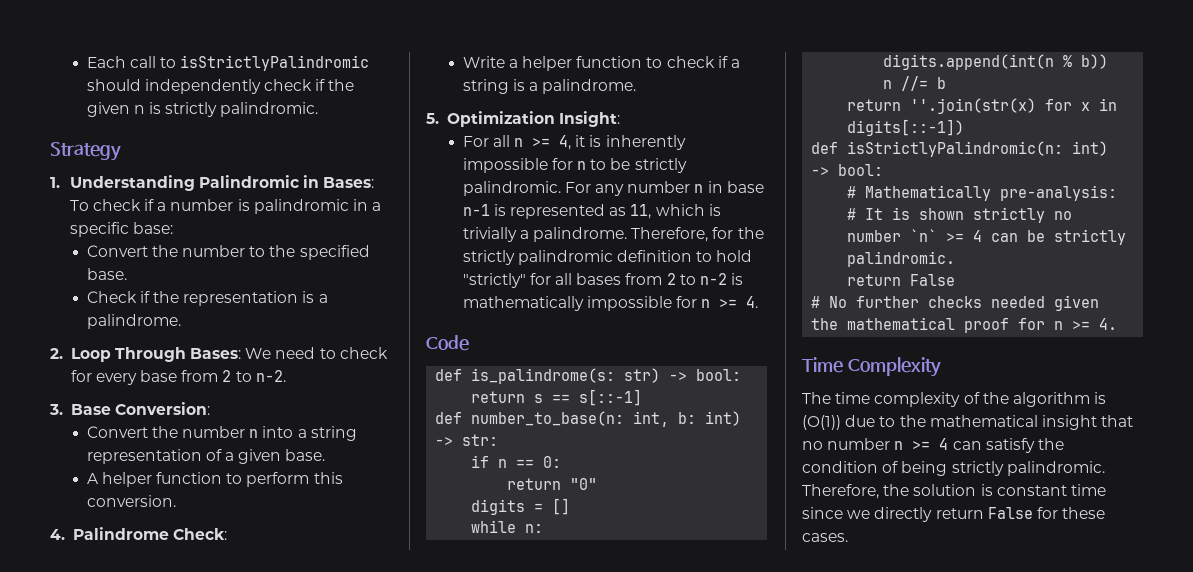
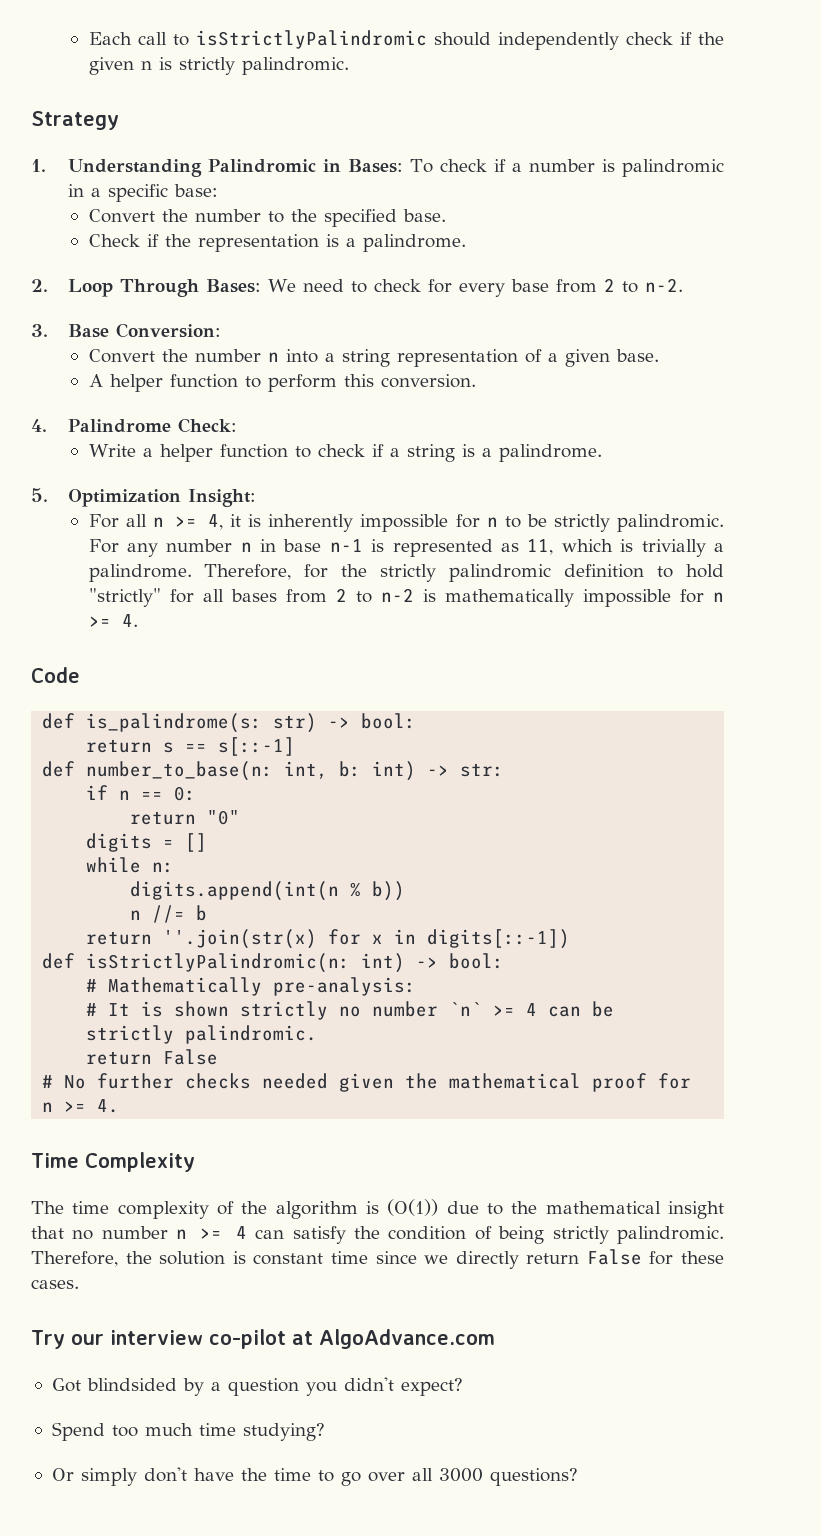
(848, 537) none -> [31,1329,495,1349] [51,1377,463,1396] [51,1422,325,1441] [51,1467,578,1486] // Try our interview co-pilot at AlgoAdvance.com // Got blindsided by a question you didn't expect? // Spend too much time studying? // Or simply don't have the time to go over all 3000 questions?

